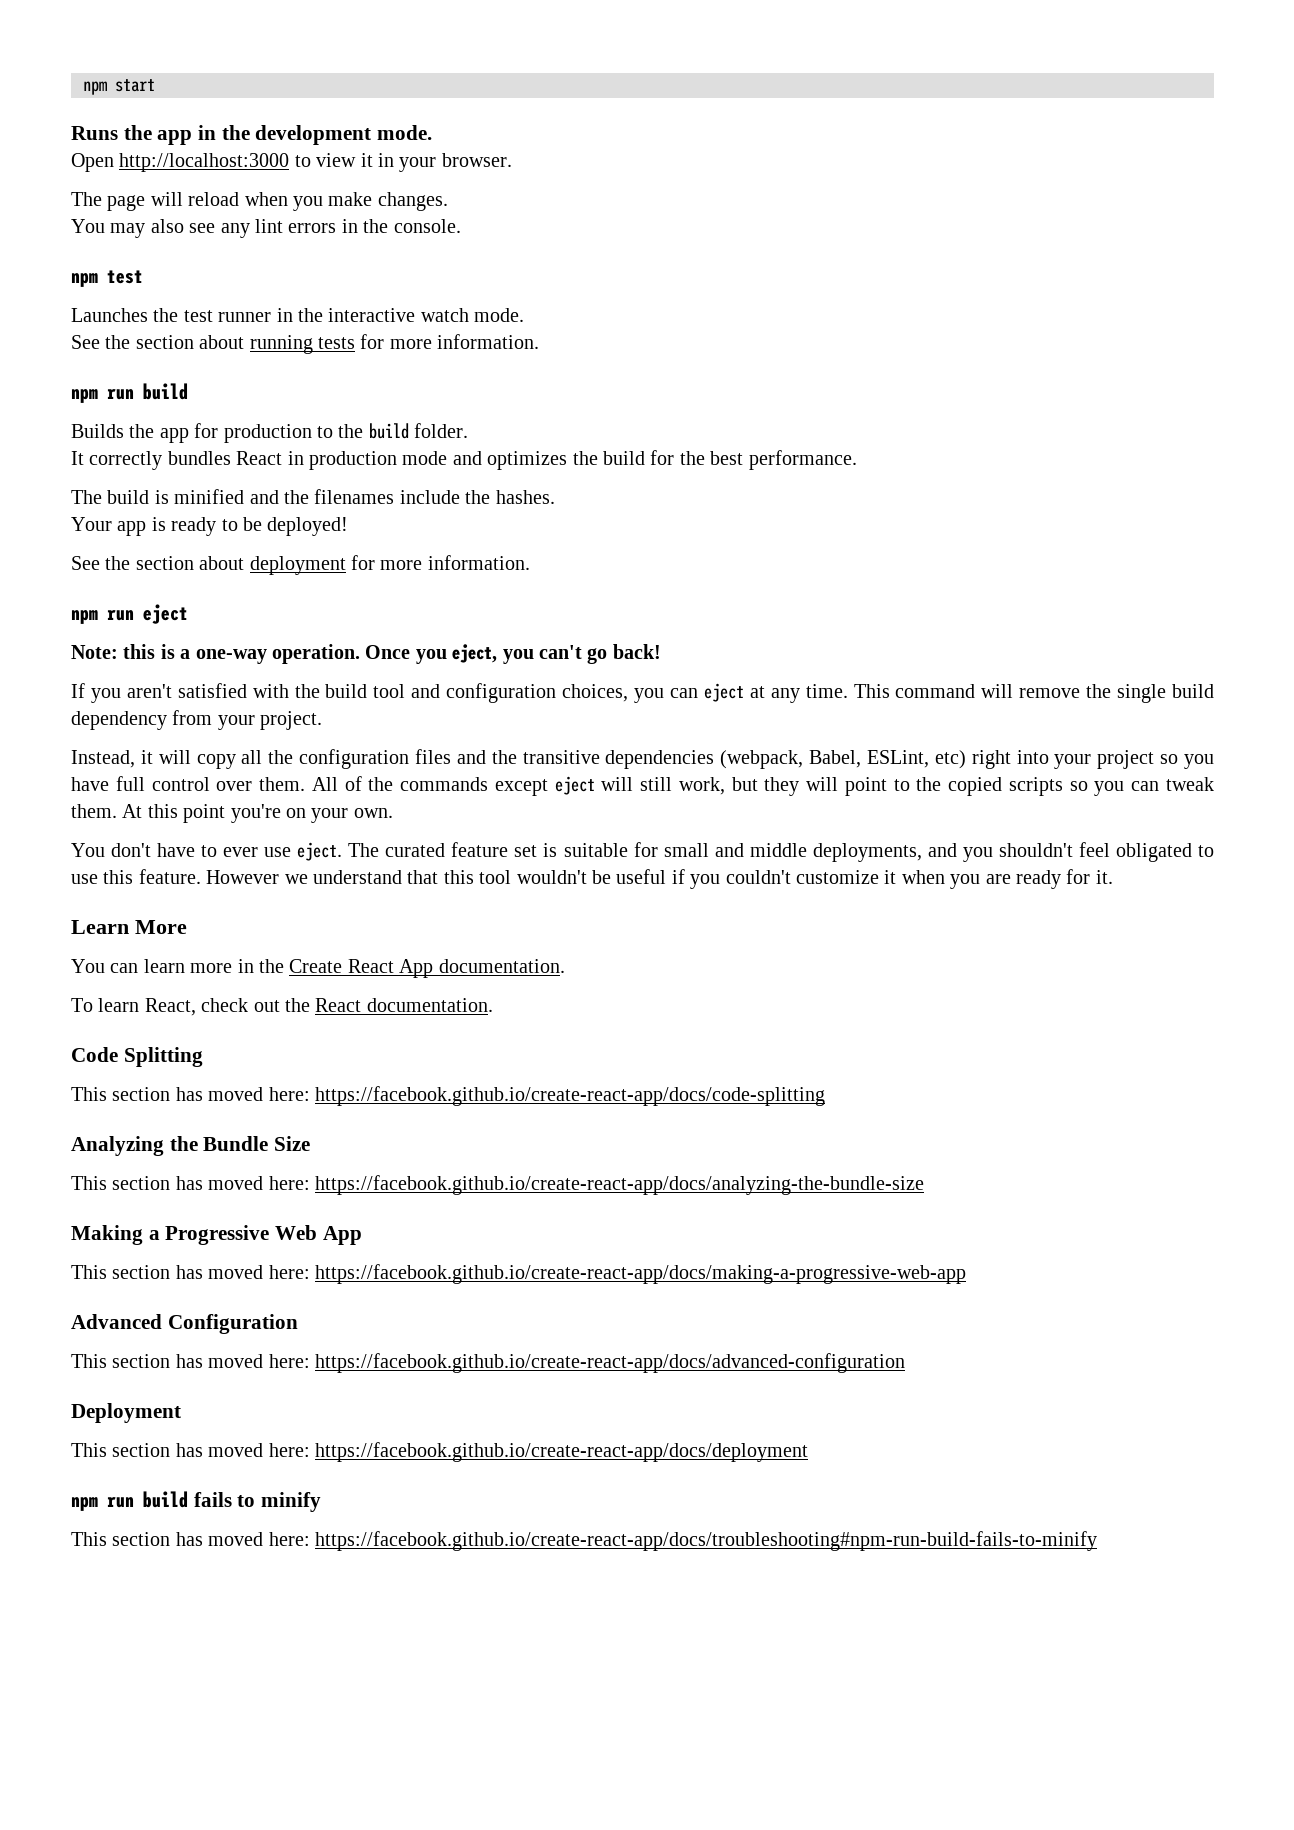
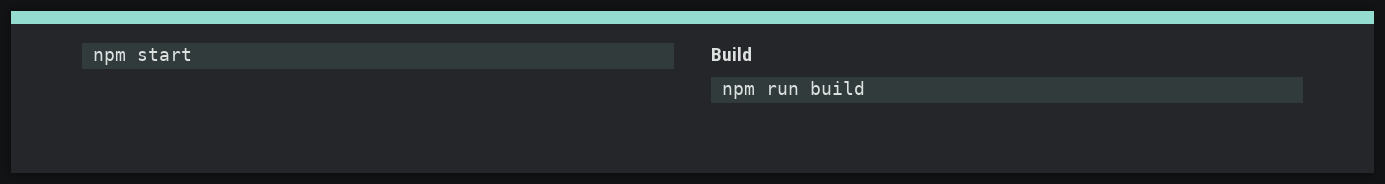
[71,125,433,145] [71,153,512,172] [71,192,448,211] [71,219,461,238] [71,270,143,287] [71,308,525,322] [71,334,540,354] [71,383,188,403] [71,423,469,443] [71,450,857,470] [71,489,555,504] [71,517,349,536] [71,555,530,575] [71,604,188,624] [71,644,661,664] [71,683,1214,703] [71,710,323,730] [71,749,1215,769] [71,776,1214,796] [71,804,393,823] [71,842,1215,862] [71,869,1113,889] [71,920,187,934] [71,959,565,978] [71,998,493,1016] [71,1047,203,1067] [71,1086,825,1106] [71,1136,311,1156] [71,1175,924,1195] [71,1225,362,1245] [71,1264,966,1284] [71,1314,298,1334] [71,1353,905,1373] [71,1403,181,1423] [71,1442,808,1462] [71,1491,322,1512] [71,1531,1097,1551] Runs the app in the development mode. // Open http://localhost:3000 to view it in your browser. // The page will reload when you make changes. // You may also see any lint errors in the console. // npm test // Launches the test runner in the interactive watch mode. // See the section about running tests for more information. // npm run build // Builds the app for production to the build folder. // It correctly bundles React in production mode and optimizes the build for the best performance. // The build is minified and the filenames include the hashes. // Your app is ready to be deployed! // See the section about deployment for more information. // npm run eject // Note: this is a one-way operation. Once you eject, you can't go back! // If you aren't satisfied with the build tool and configuration choices, you can eject at any time. This command will remove the single build dependency from your project. // Instead, it will copy all the configuration files and the transitive dependencies (webpack, Babel, ESLint, etc) right into your project so you have full control over them. All of the commands except eject will still work, but they will point to the copied scripts so you can tweak them. At this point you're on your own. // You don't have to ever use eject. The curated feature set is suitable for small and middle deployments, and you shouldn't feel obligated to use this feature. However we understand that this tool wouldn't be useful if you couldn't customize it when you are ready for it. // Learn More // You can learn more in the Create React App documentation. // To learn React, check out the React documentation. // Code Splitting // This section has moved here: https://facebook.github.io/create-react-app/docs/code-splitting // Analyzing the Bundle Size // This section has moved here: https://facebook.github.io/create-react-app/docs/analyzing-the-bundle-size // Making a Progressive Web App // This section has moved here: https://facebook.github.io/create-react-app/docs/making-a-progressive-web-app // Advanced Configuration // This section has moved here: https://facebook.github.io/create-react-app/docs/advanced-configuration // Deployment // This section has moved here: https://facebook.github.io/create-react-app/docs/deployment // npm run build fails to minify // This section has moved here: https://facebook.github.io/create-react-app/docs/troubleshooting#npm-run-build-fails-to-minify -> [711,47,752,61] [721,81,865,99] Build // npm run build

